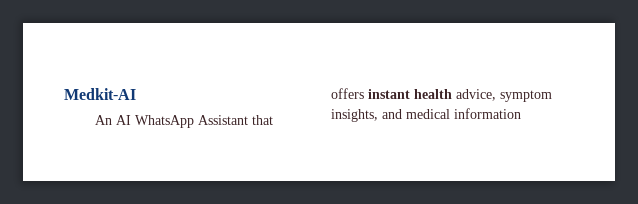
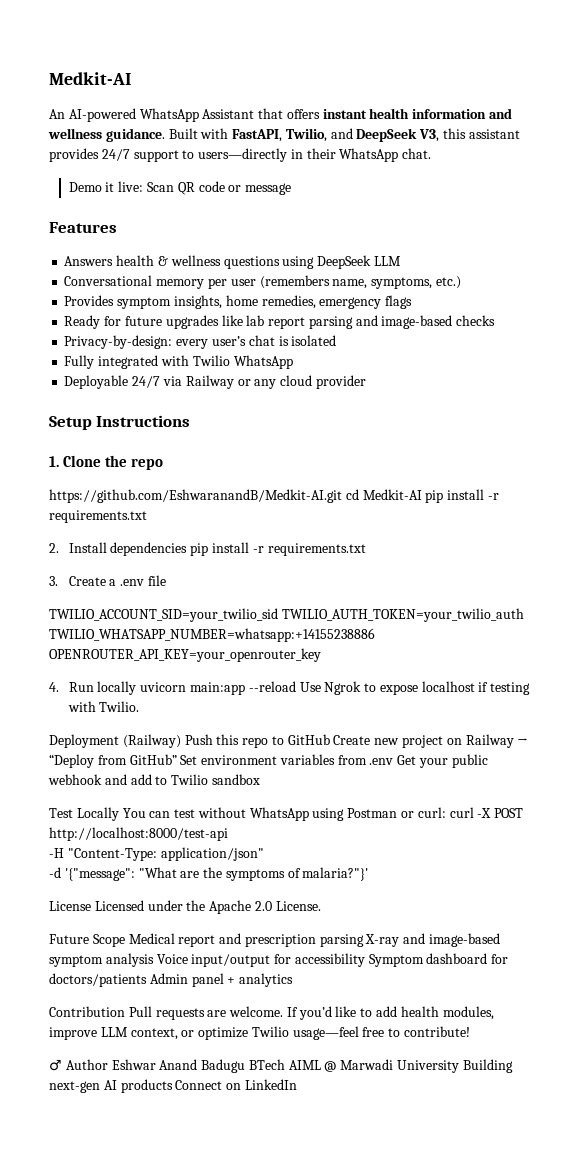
[116,115,132,125] AI -> [68,108,136,122] AI-powered
[456,89,552,102] [331,108,521,122] advice, symptom insights, and medical information -> [412,108,513,119] [48,128,520,142] [49,148,432,162] [68,181,292,195] [49,222,117,233] [64,255,401,269] [64,275,461,289] [64,295,413,309] [64,315,496,329] [64,335,337,349] [64,355,293,369] [64,375,366,389] [49,415,191,430] [49,455,164,470] [49,489,499,503] [49,510,147,523] [49,542,366,556] [49,575,166,586] [49,608,524,622] [49,628,375,642] [49,648,321,662] [49,681,531,695] [67,701,140,712] [49,734,529,748] [49,754,488,768] [48,774,260,785] [49,807,524,821] [49,827,228,841] [49,847,264,861] [49,867,369,881] [49,900,321,914] [49,933,501,947] [49,953,509,967] [49,973,294,987] [49,1006,494,1020] [49,1026,471,1040] [49,1059,513,1073] [49,1079,297,1093] information and wellness guidance. Built with FastAPI, Twilio, and DeepSeek V3, this assistant provides 24/7 support to users—directly in their WhatsApp chat. // Demo it live: Scan QR code or message // Features // Answers health & wellness questions using DeepSeek LLM // Conversational memory per user (remembers name, symptoms, etc.) // Provides symptom insights, home remedies, emergency flags // Ready for future upgrades like lab report parsing and image-based checks // Privacy-by-design: every user’s chat is isolated // Fully integrated with Twilio WhatsApp // Deployable 24/7 via Railway or any cloud provider // Setup Instructions // 1. Clone the repo // https://github.com/EshwaranandB/Medkit-AI.git cd Medkit-AI pip install -r requirements.txt // 2. Install dependencies pip install -r requirements.txt // 3. Create a .env file // TWILIO_ACCOUNT_SID=your_twilio_sid TWILIO_AUTH_TOKEN=your_twilio_auth TWILIO_WHATSAPP_NUMBER=whatsapp:+14155238886 OPENROUTER_API_KEY=your_openrouter_key // 4. Run locally uvicorn main:app --reload Use Ngrok to expose localhost if testing with Twilio. // Deployment (Railway) Push this repo to GitHub Create new project on Railway → “Deploy from GitHub” Set environment variables from .env Get your public webhook and add to Twilio sandbox // Test Locally You can test without WhatsApp using Postman or curl: curl -X POST http://localhost:8000/test-api // -H "Content-Type: application/json" // -d '{"message": "What are the symptoms of malaria?"}' // License Licensed under the Apache 2.0 License. // Future Scope Medical report and prescription parsing X-ray and image-based symptom analysis Voice input/output for accessibility Symptom dashboard for doctors/patients Admin panel + analytics // Contribution Pull requests are welcome. If you’d like to add health modules, improve LLM context, or optimize Twilio usage—feel free to contribute! // ♂ Author Eshwar Anand Badugu BTech AIML @ Marwadi University Building next-gen AI products Connect on LinkedIn

